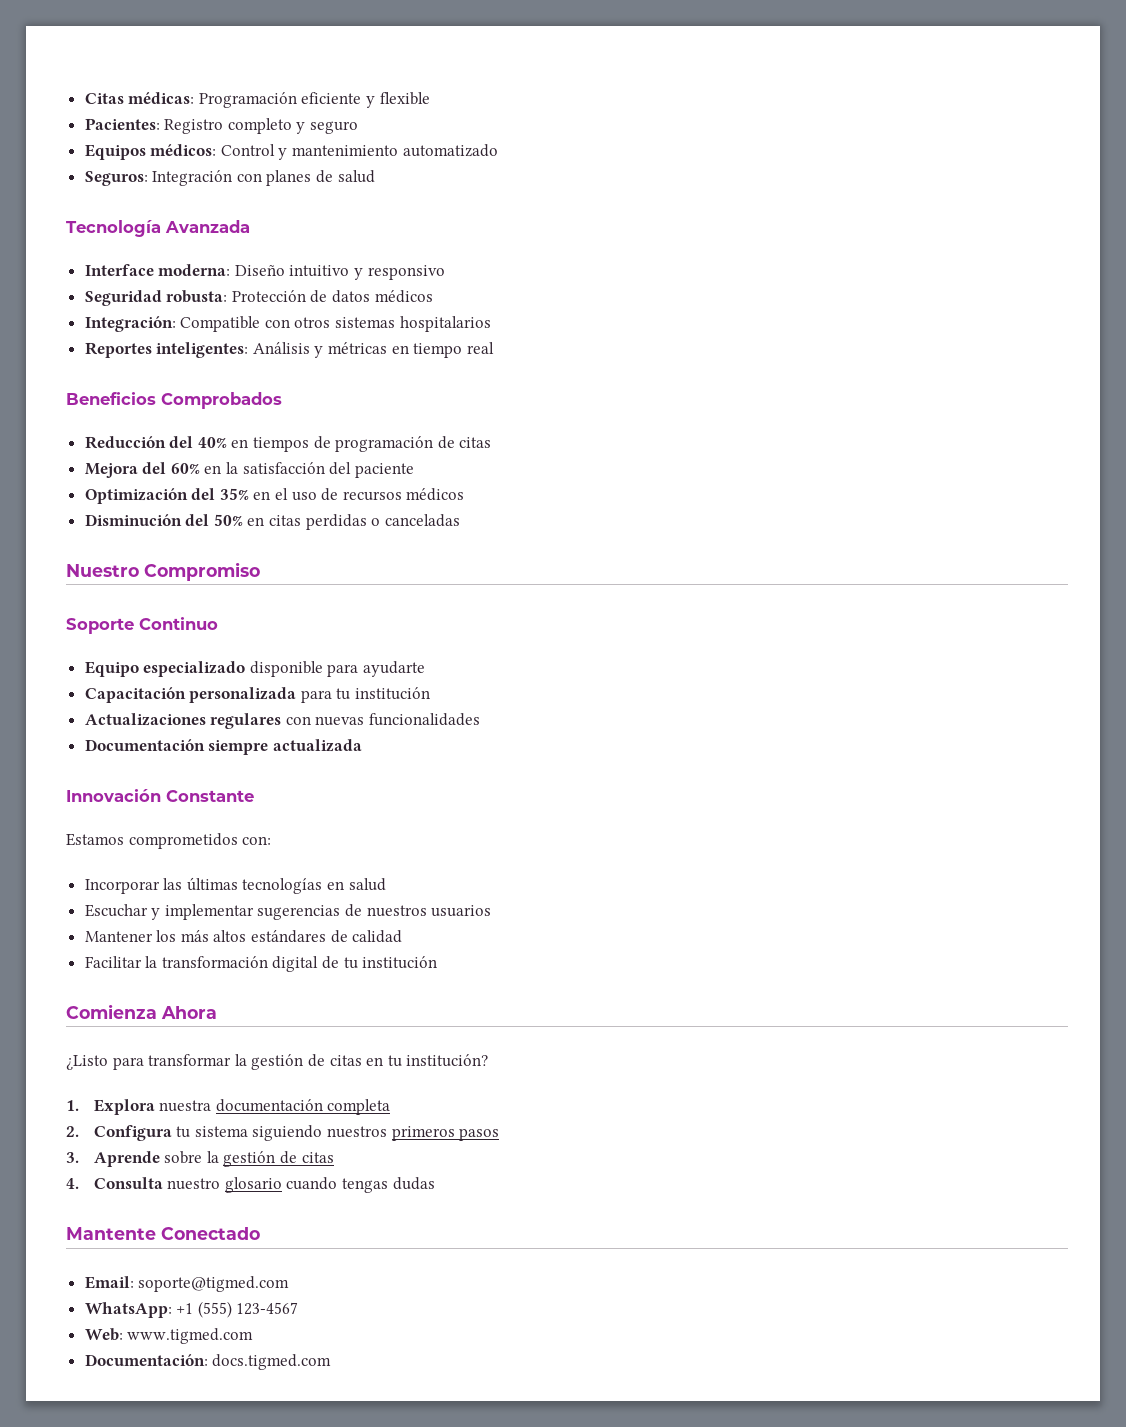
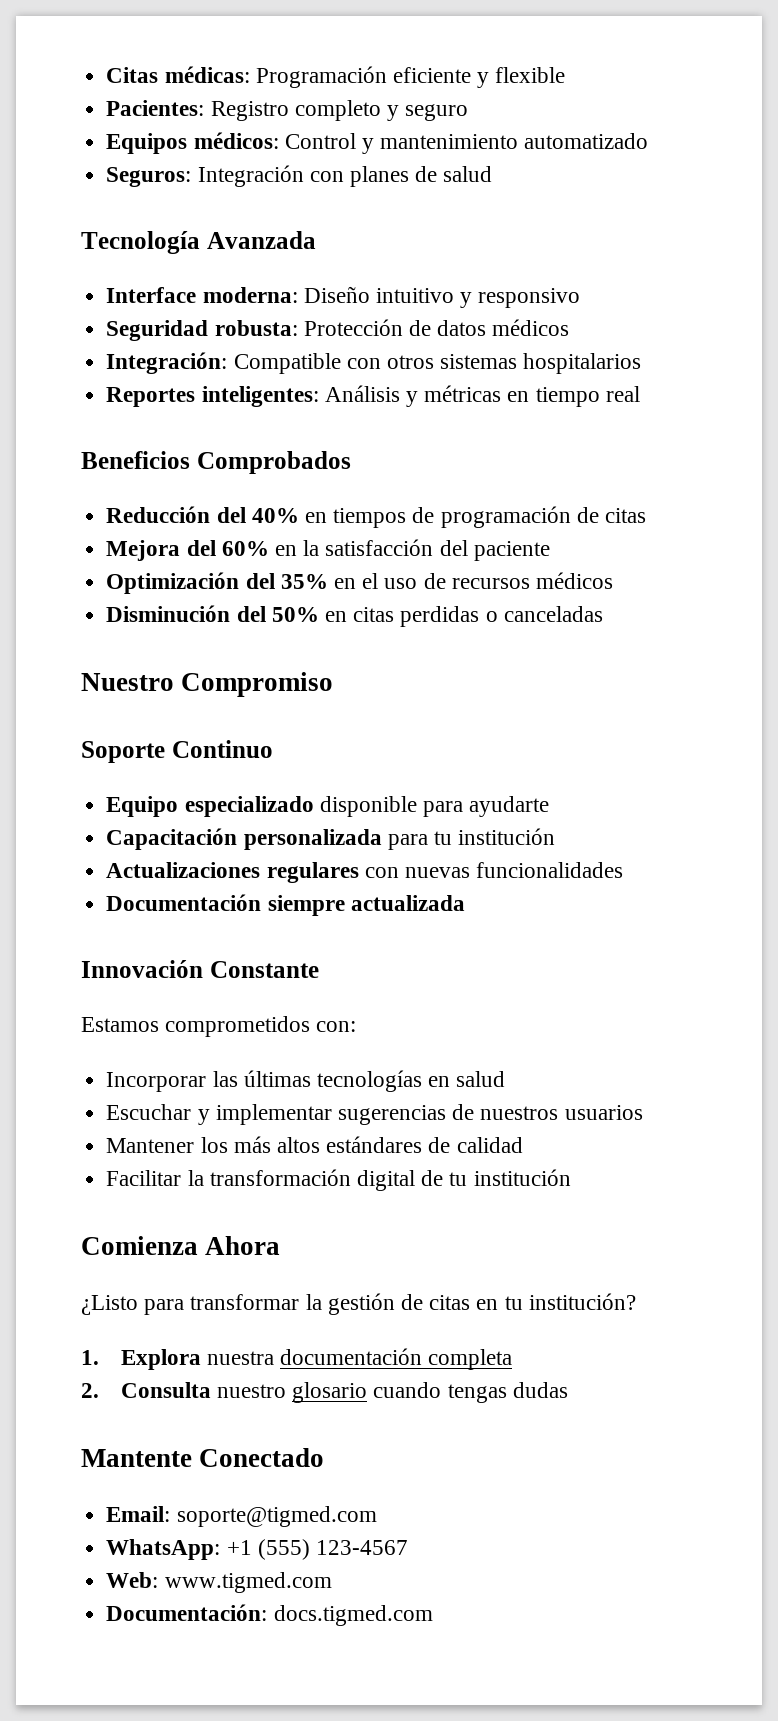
[93,1125,500,1141] [66,1151,334,1167] [66,1178,79,1189] Configura tu sistema siguiendo nuestros primeros pasos // 3. Aprende sobre la gestión de citas // 4. -> (99, 1390) none

